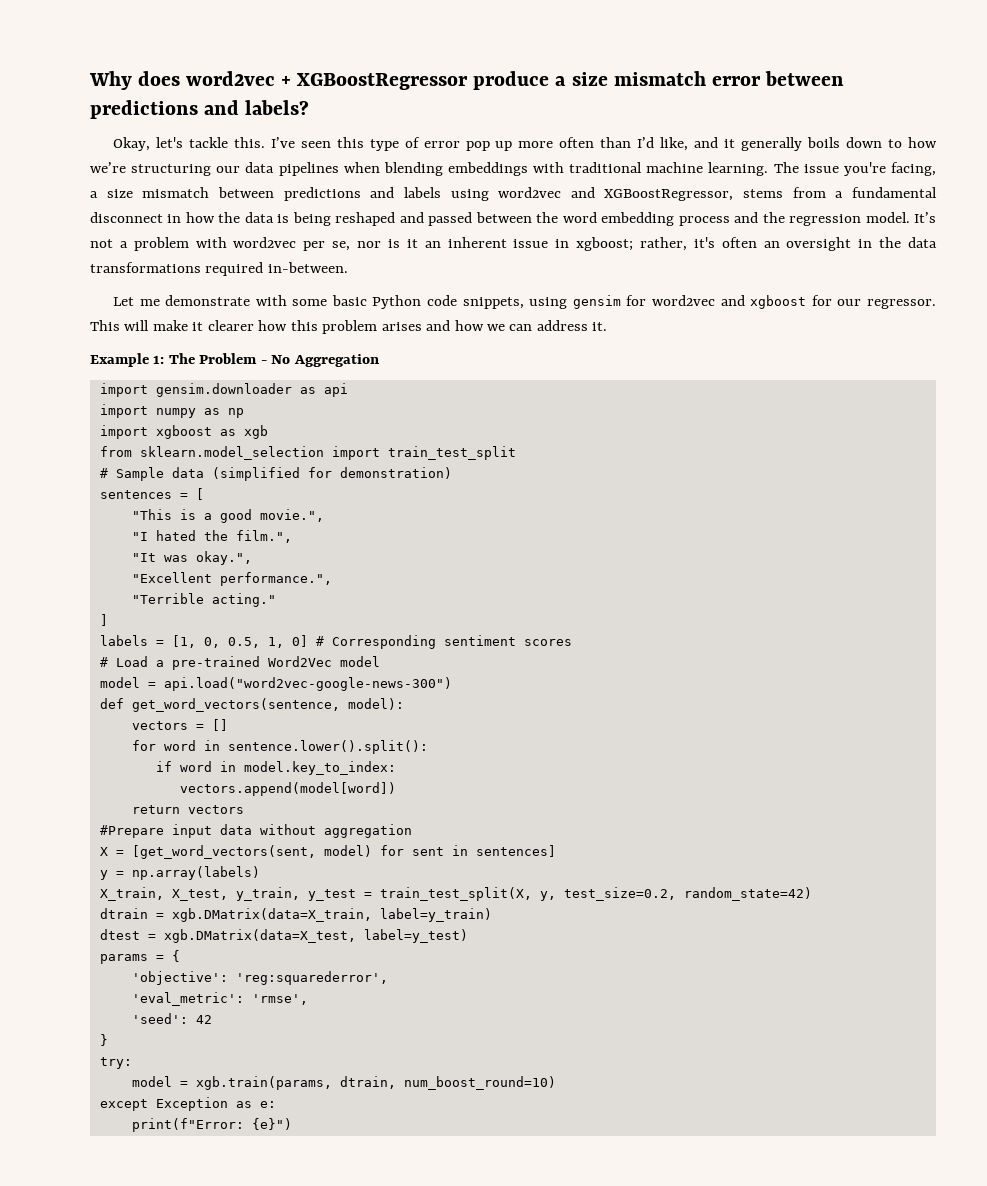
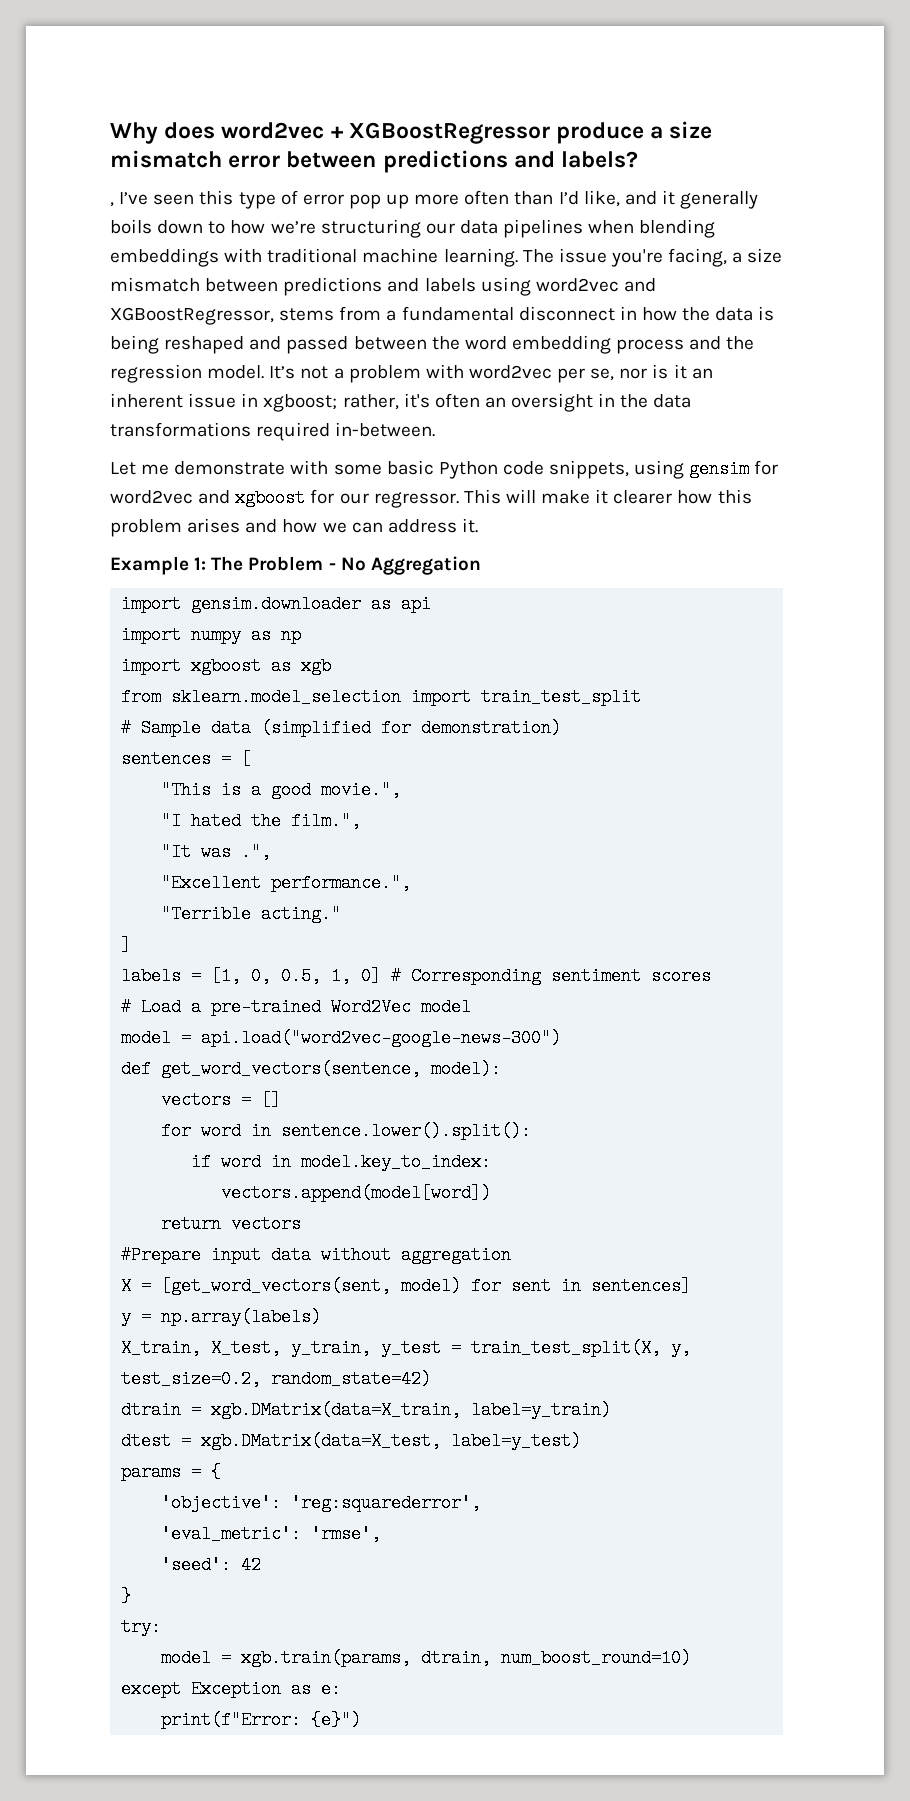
[112,137,265,151] Okay, let's tackle this. -> [110,202,114,207] ,
[195,551,252,565] okay.", -> [241,843,272,861] .",

